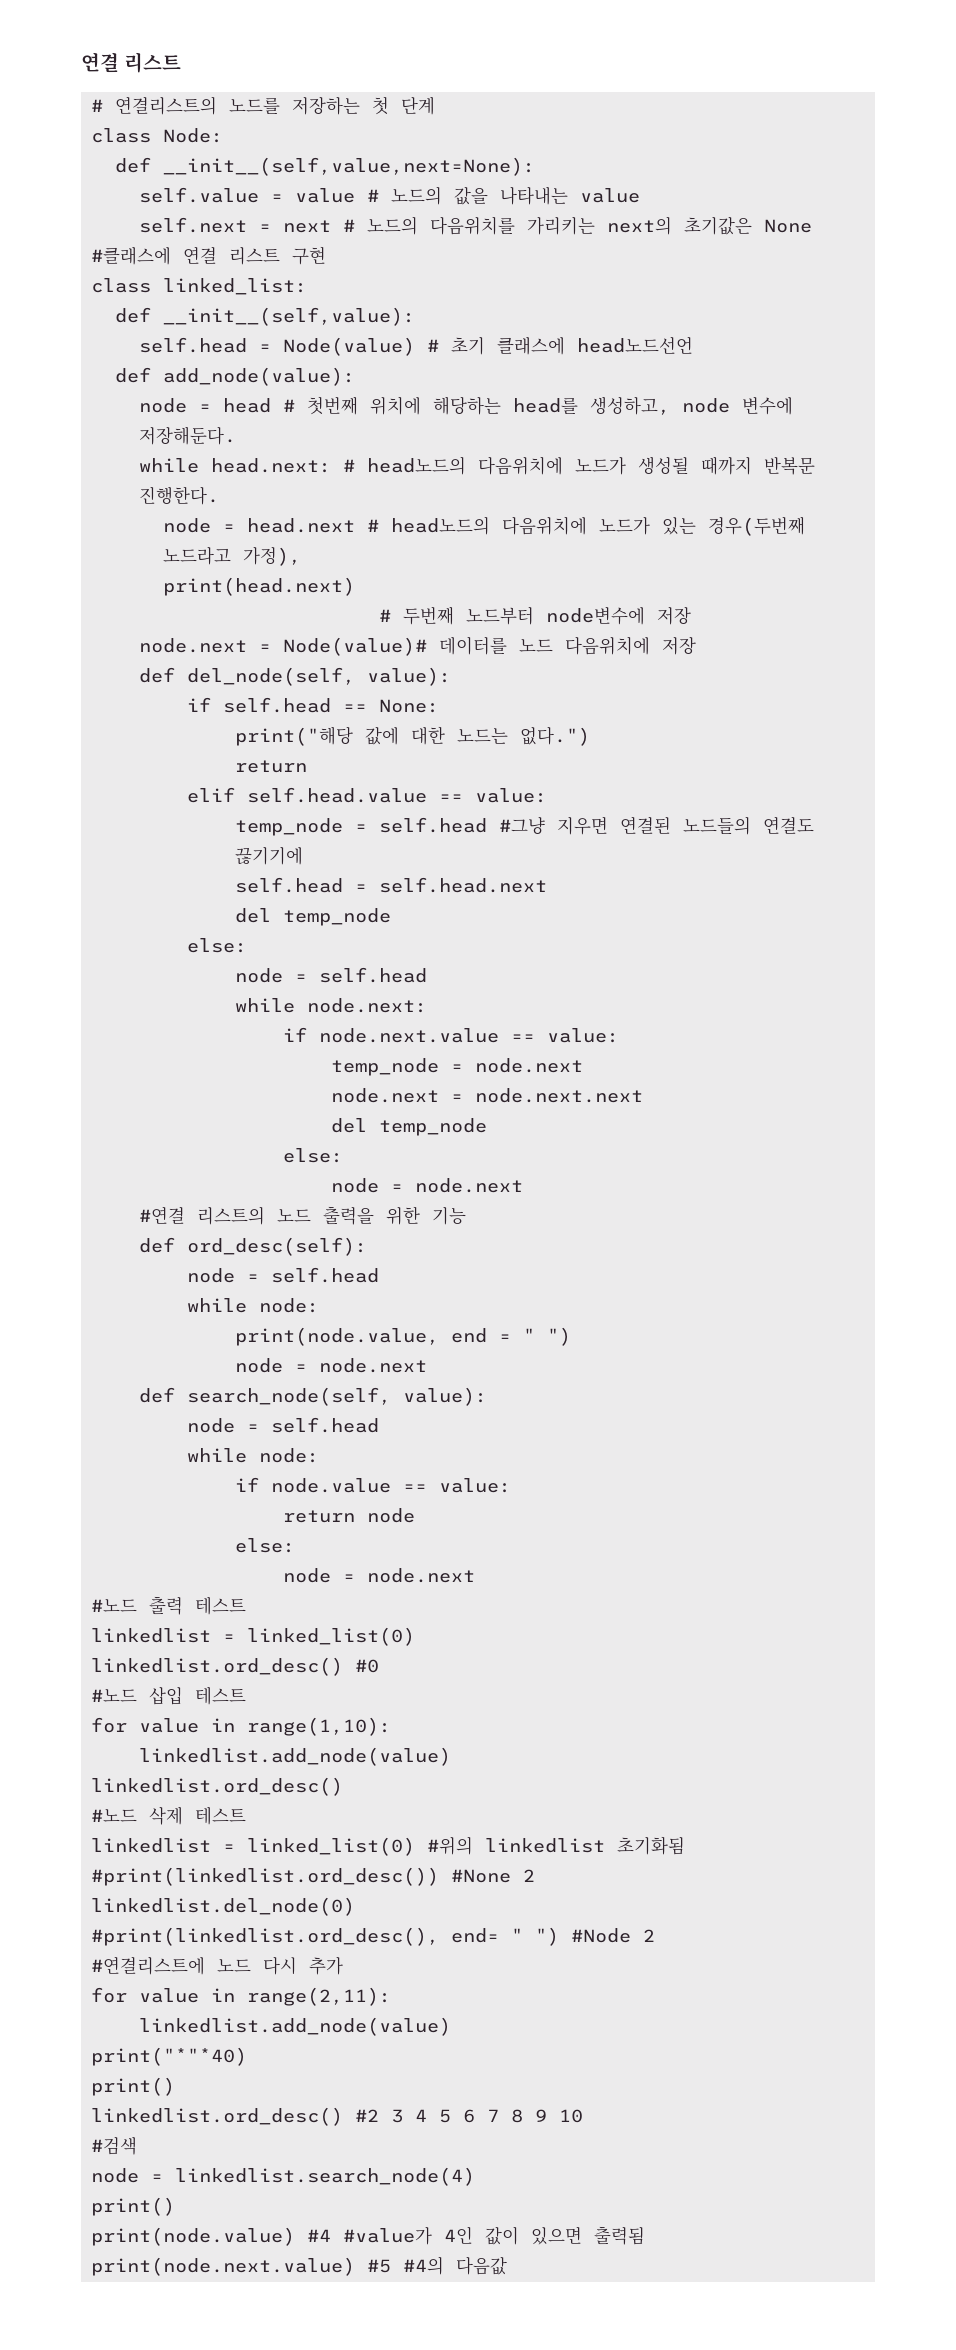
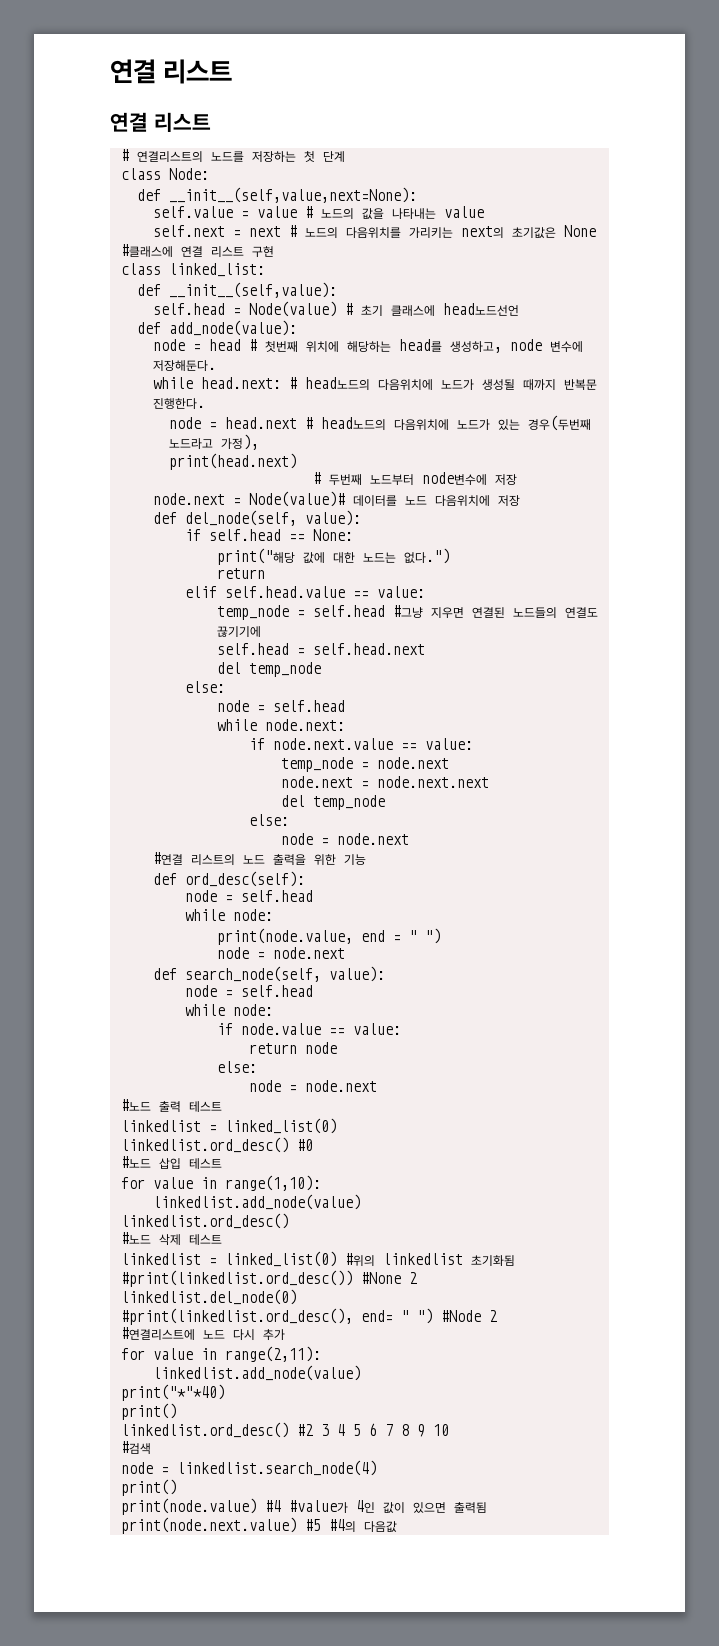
[81,52,182,73] 연결 리스트 -> [110,59,233,84] [110,112,211,132] 연결 리스트 // 연결 리스트

